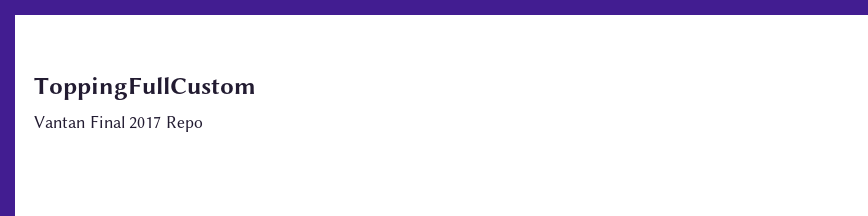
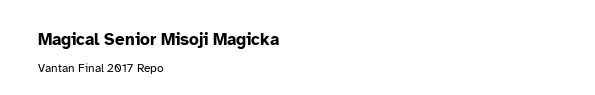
[34,77,256,100] ToppingFullCustom -> [38,32,279,49] Magical Senior Misoji Magicka

